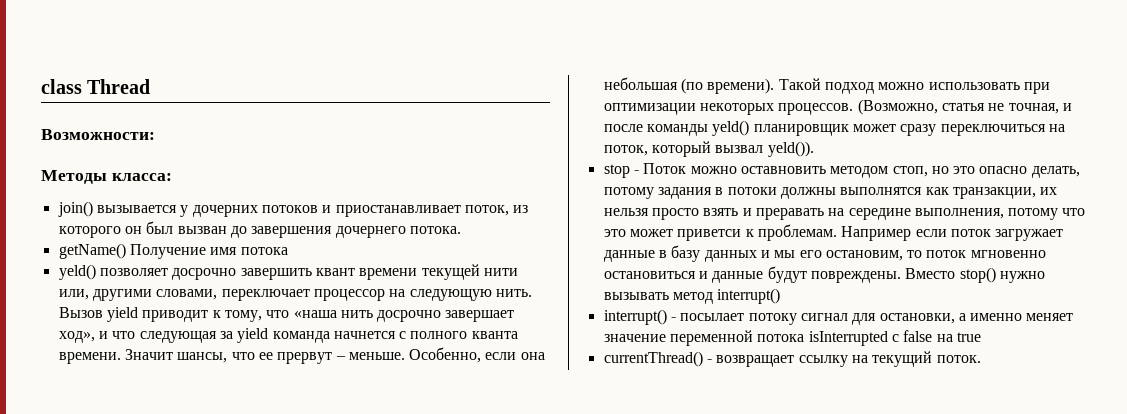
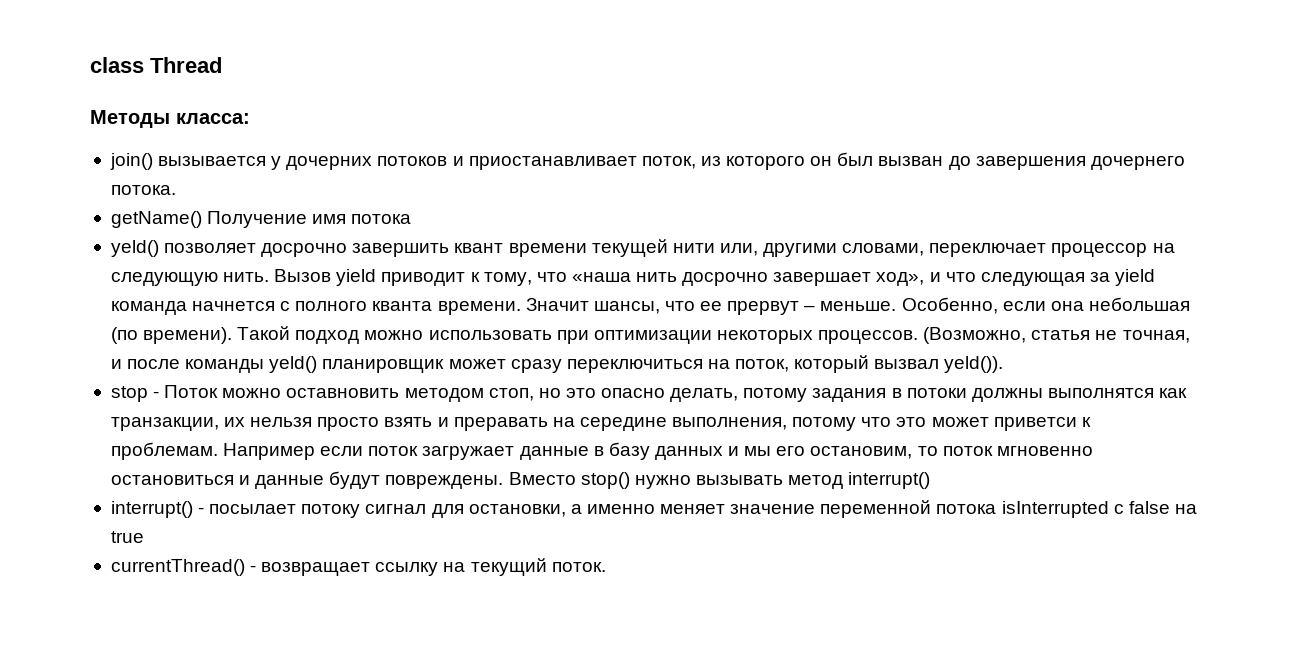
[41,129,155,140] // Возможности: -> (222, 65) none

